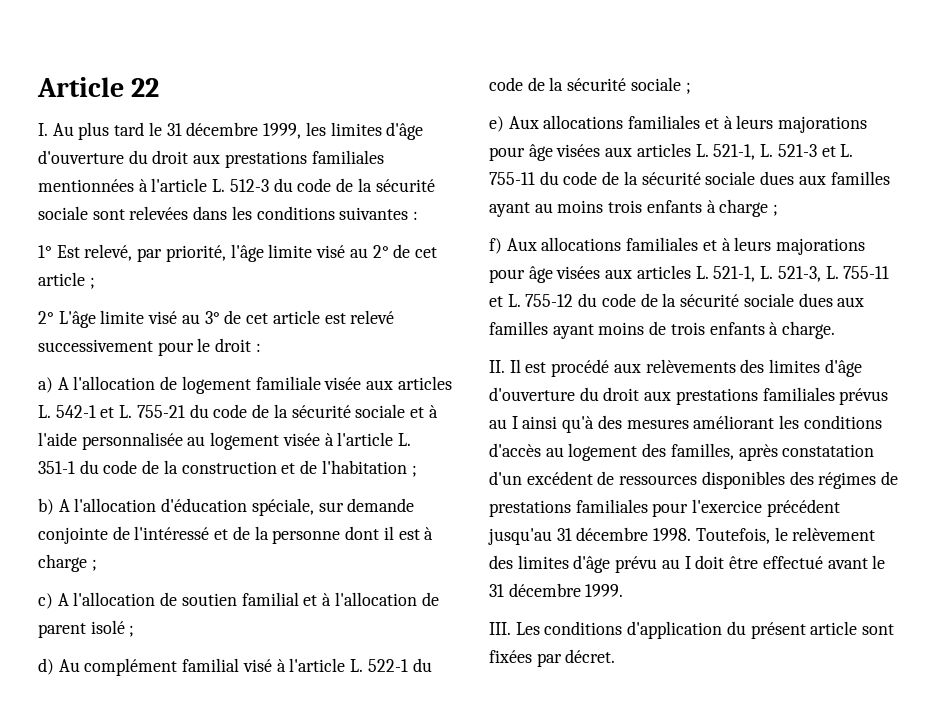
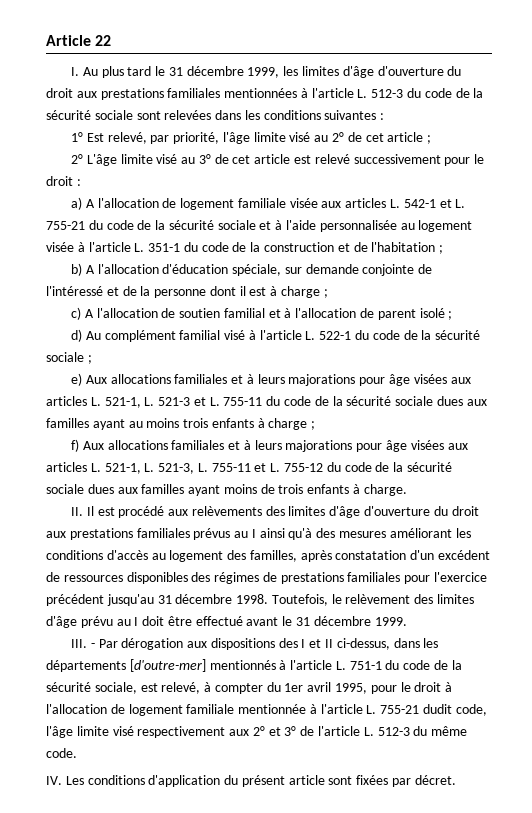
(511, 628) none -> [90,638,439,650] [46,659,462,672] [46,682,453,694] [46,704,487,716] [46,726,468,738] [46,748,77,758] [46,776,62,785] - Par dérogation aux dispositions des I et II ci-dessus, dans les départements [d'outre-mer] mentionnés à l'article L. 751-1 du code de la sécurité sociale, est relevé, à compter du 1er avril 1995, pour le droit à l'allocation de logement familiale mentionnée à l'article L. 755-21 dudit code, l'âge limite visé respectivement aux 2° et 3° de l'article L. 512-3 du même code. // IV.

